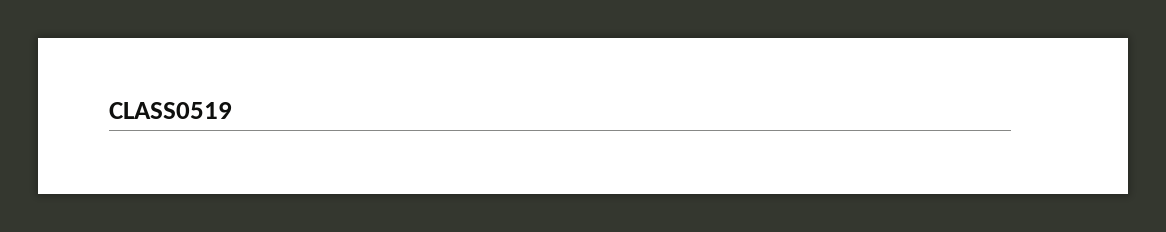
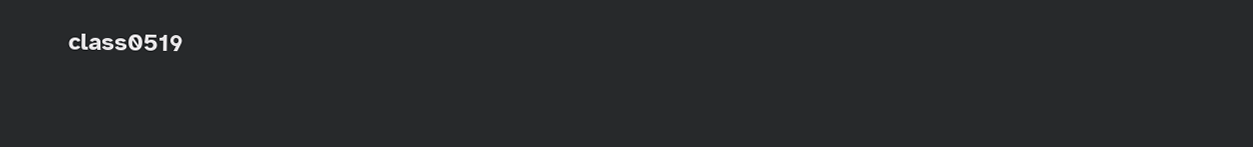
[109,102,232,119] CLASS0519 -> [68,33,183,52] class0519

